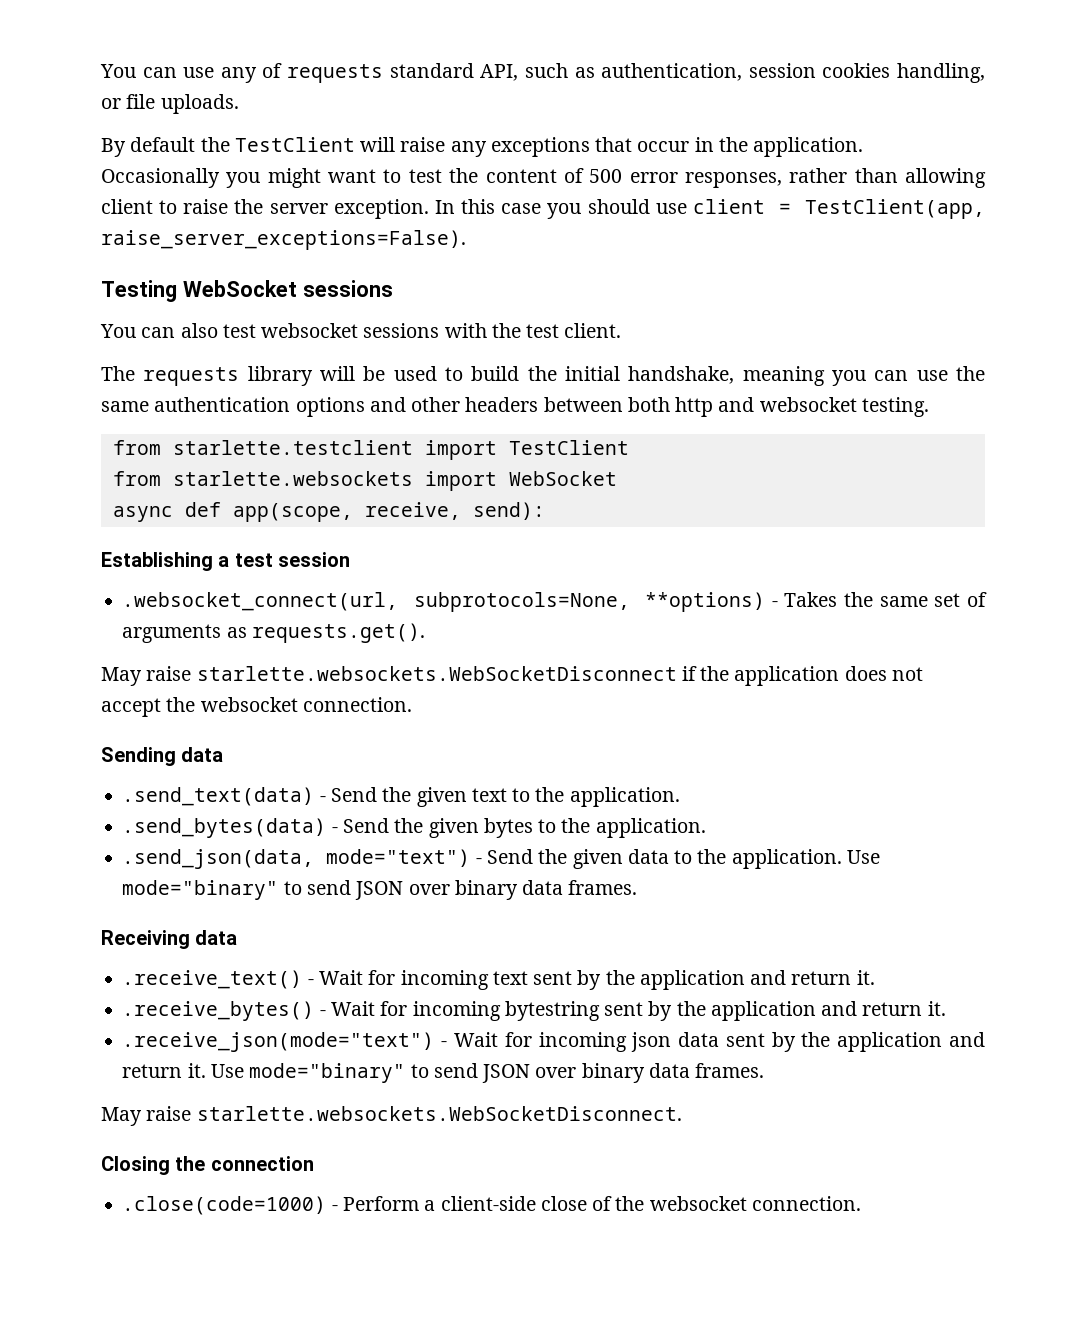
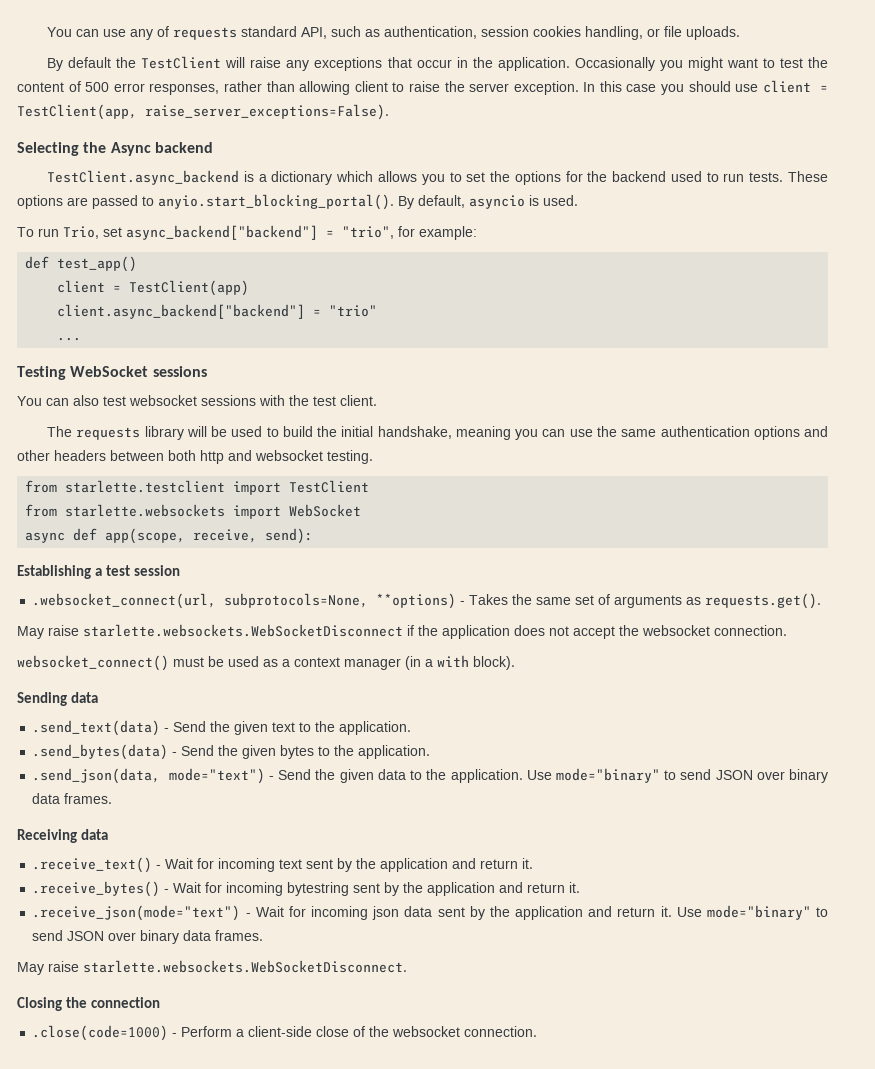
(466, 240) none -> [17,142,213,156] [47,170,828,185] [17,194,578,210] [17,225,477,240] [25,256,138,272] [57,280,250,296] [57,304,378,319] [57,337,82,341] // Selecting the Async backend // TestClient.async_backend is a dictionary which allows you to set the options for the backend used to run tests. These options are passed to anyio.start_blocking_portal(). By default, asyncio is used. // To run Trio, set async_backend["backend"] = "trio", for example: // def test_app() // client = TestClient(app) // client.async_backend["backend"] = "trio" // ...
(412, 704) none -> [17,655,515,671] // websocket_connect() must be used as a context manager (in a with block).

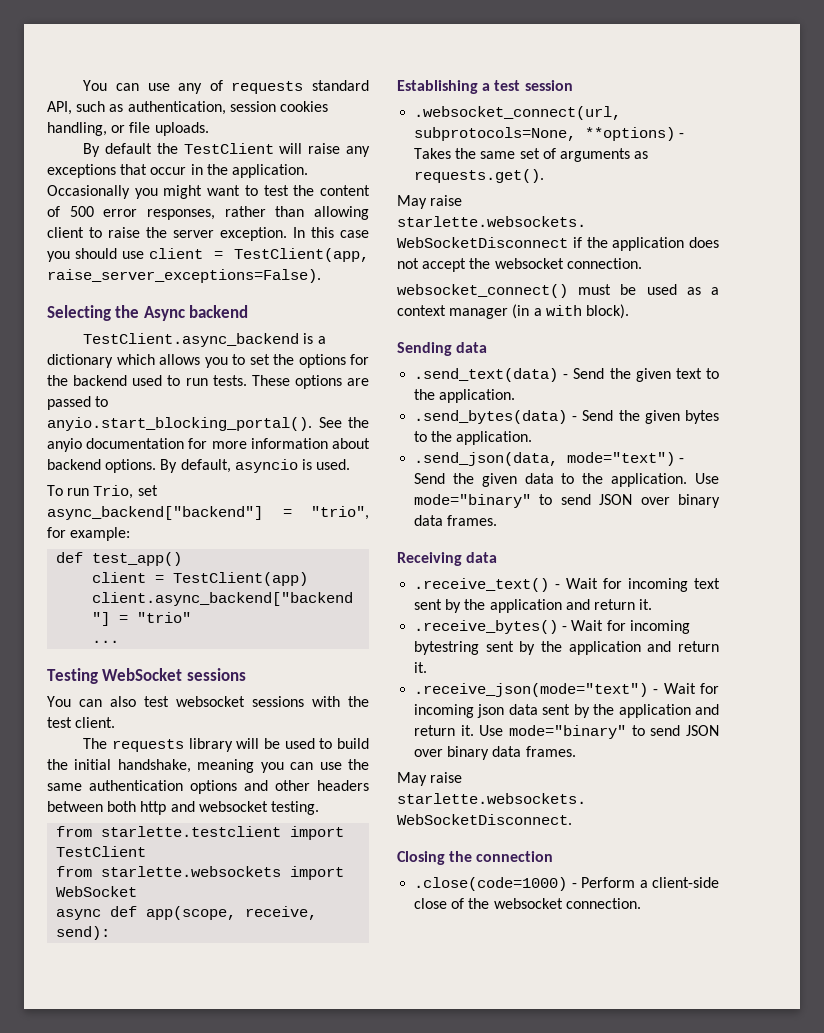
(394, 202) none -> [318,417,369,428] [47,438,370,452] [47,459,157,473] See the anyio documentation for more information about backend options.

